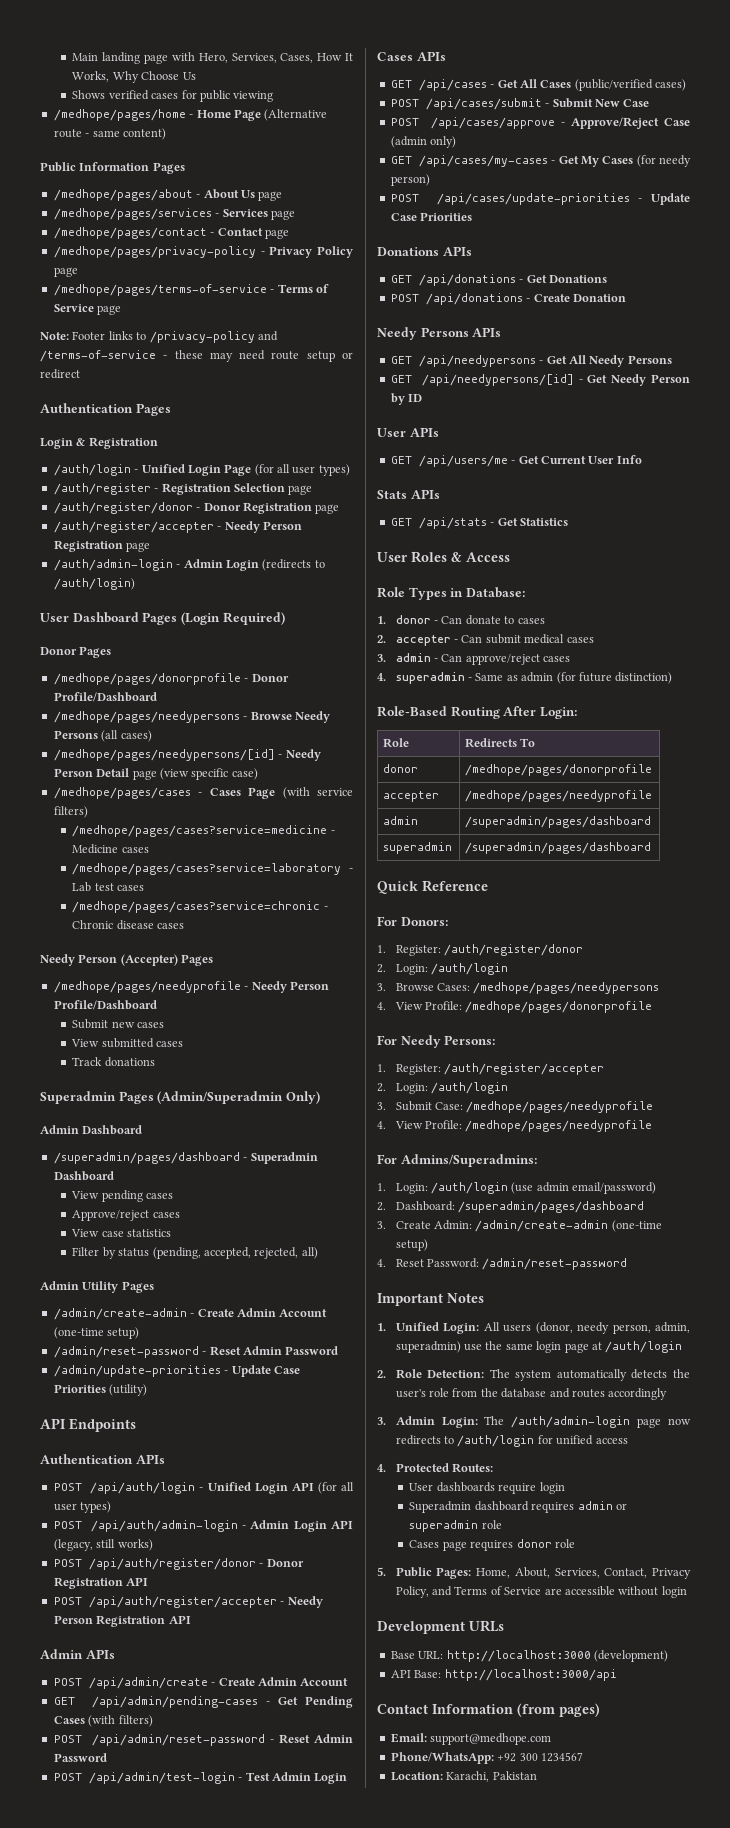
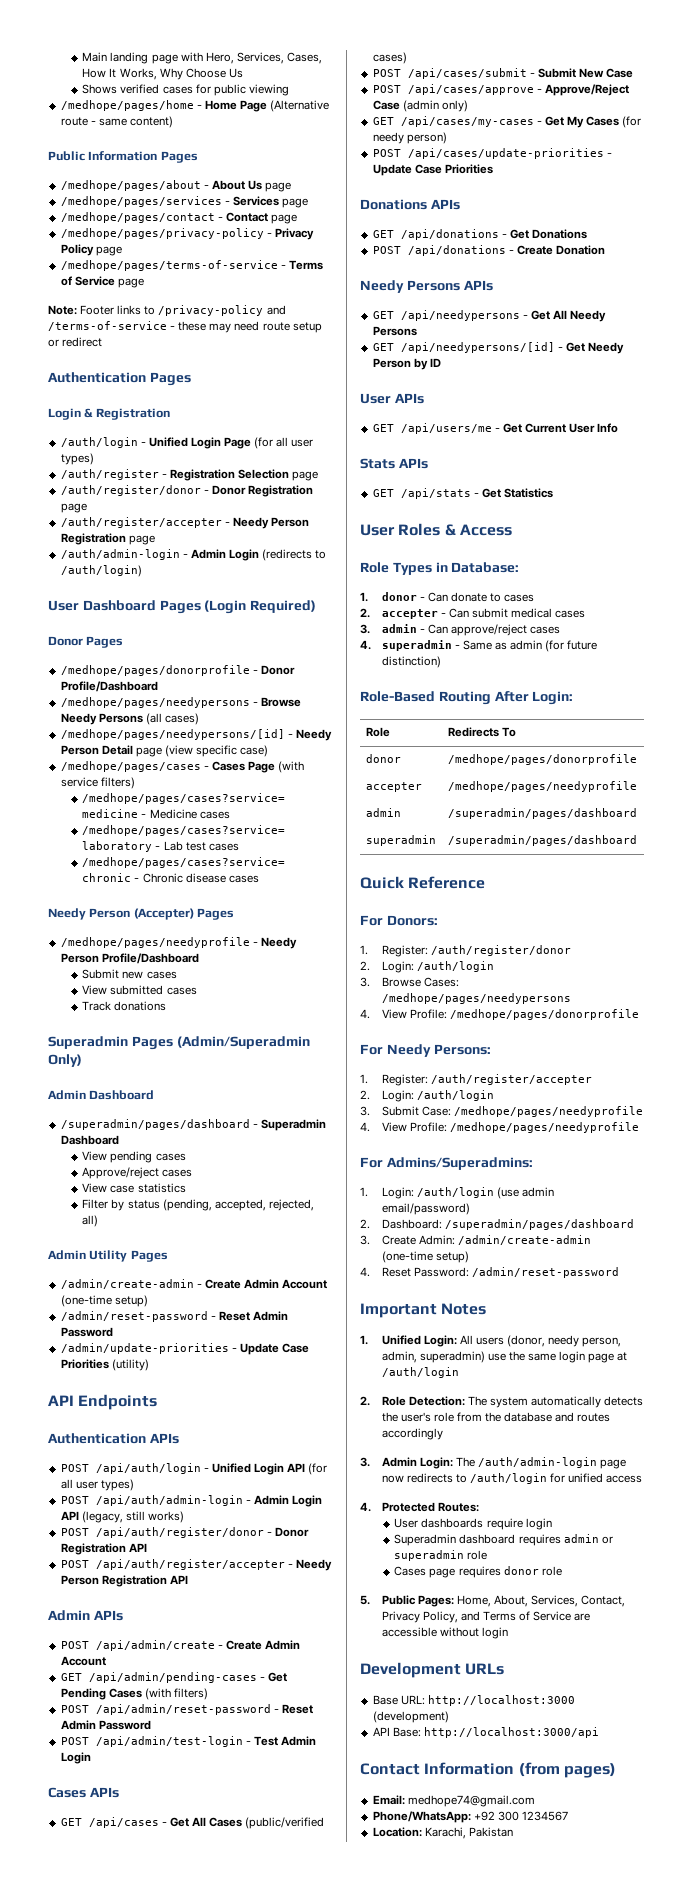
[430,1733,552,1745] support@medhope.com -> [407,1795,535,1807] medhope74@gmail.com

